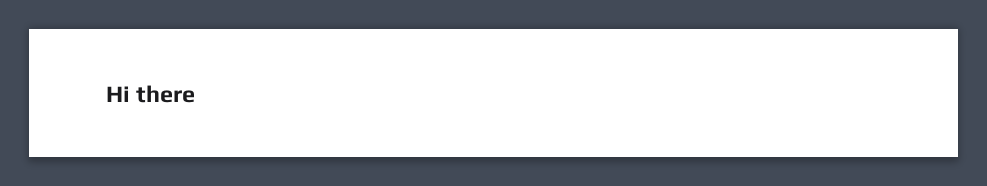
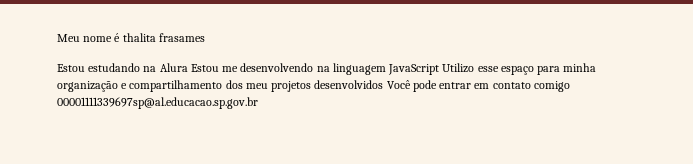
[106,85,196,103] Hi there -> [57,33,205,42] [57,63,597,75] [57,80,570,92] [57,97,258,109] Meu nome é thalita frasames // Estou estudando na Alura Estou me desenvolvendo na linguagem JavaScript Utilizo esse espaço para minha organização e compartilhamento dos meu projetos desenvolvidos Você pode entrar em contato comigo 00001111339697sp@al.educacao.sp.gov.br

